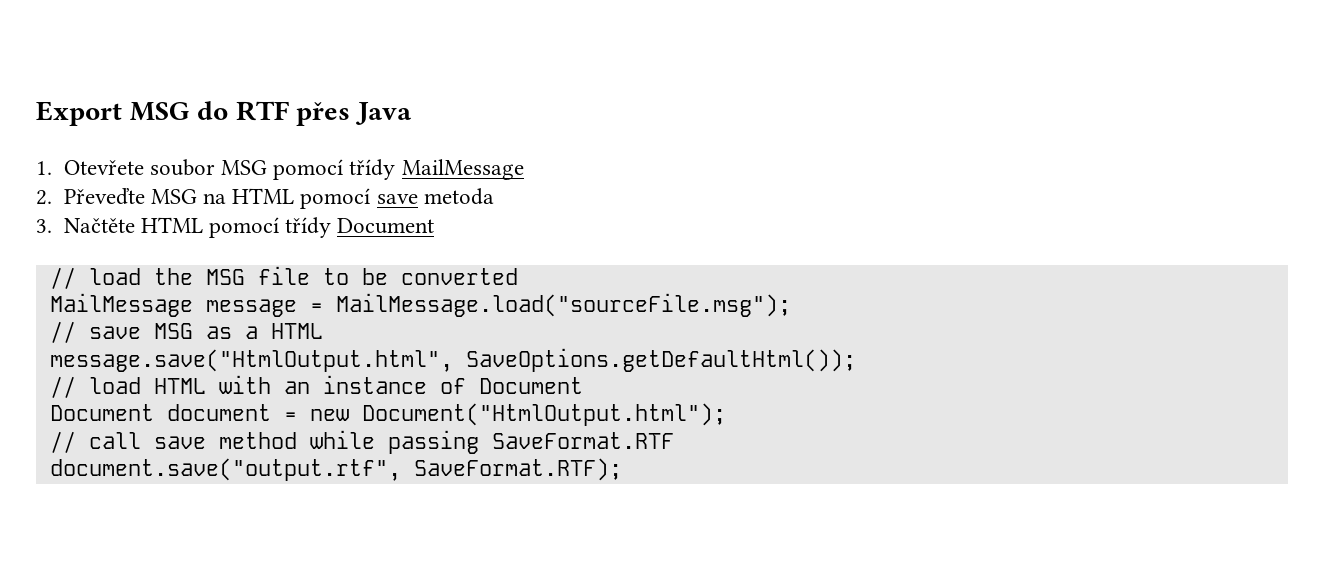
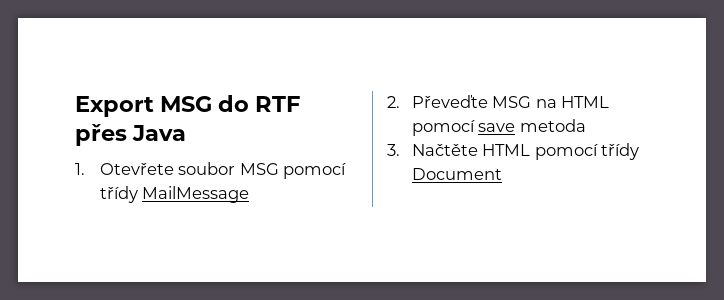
[49,266,518,289] [49,293,791,317] [49,321,323,343] [49,348,856,372] [49,375,583,398] [49,403,726,426] [49,430,674,454] [49,458,622,481] // // load the MSG file to be converted // MailMessage message = MailMessage.load("sourceFile.msg"); // // save MSG as a HTML // message.save("HtmlOutput.html", SaveOptions.getDefaultHtml()); // // load HTML with an instance of Document // Document document = new Document("HtmlOutput.html"); // // call save method while passing SaveFormat.RTF // document.save("output.rtf", SaveFormat.RTF); -> (502, 174) none

